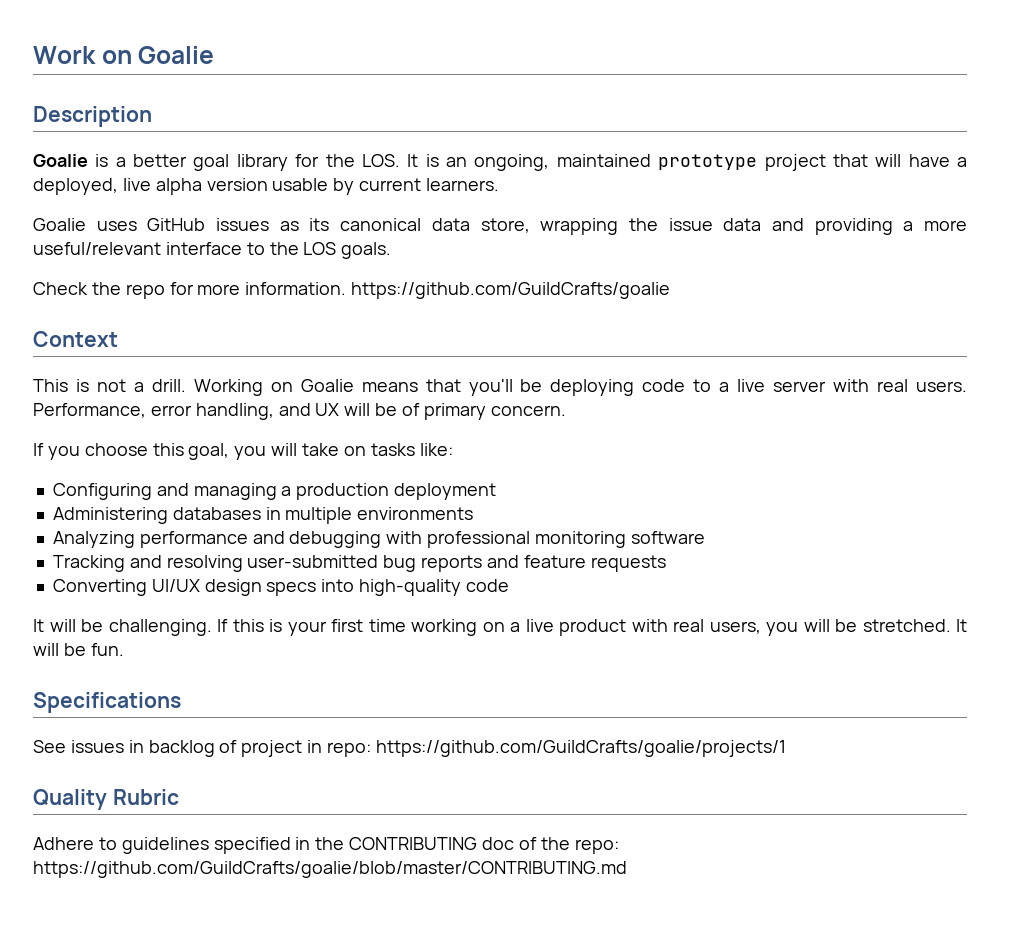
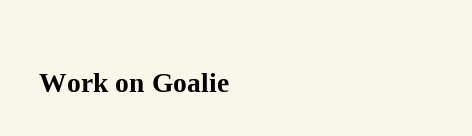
[33,106,152,127] [33,154,967,171] [33,178,500,195] [33,218,967,235] [33,242,392,259] [33,282,671,299] [33,331,118,347] [33,379,968,396] [33,403,566,420] [33,443,453,460] [52,483,497,500] [52,507,474,524] [52,531,705,548] [52,555,666,572] [52,579,509,596] [33,619,967,636] [33,643,124,656] [33,692,181,713] [33,740,786,757] [33,789,179,810] [33,837,619,854] [33,861,627,878] // Description // Goalie is a better goal library for the LOS. It is an ongoing, maintained prototype project that will have a deployed, live alpha version usable by current learners. // Goalie uses GitHub issues as its canonical data store, wrapping the issue data and providing a more useful/relevant interface to the LOS goals. // Check the repo for more information. https://github.com/GuildCrafts/goalie // Context // This is not a drill. Working on Goalie means that you'll be deploying code to a live server with real users. Performance, error handling, and UX will be of primary concern. // If you choose this goal, you will take on tasks like: // Configuring and managing a production deployment // Administering databases in multiple environments // Analyzing performance and debugging with professional monitoring software // Tracking and resolving user-submitted bug reports and feature requests // Converting UI/UX design specs into high-quality code // It will be challenging. If this is your first time working on a live product with real users, you will be stretched. It will be fun. // Specifications // See issues in backlog of project in repo: https://github.com/GuildCrafts/goalie/projects/1 // Quality Rubric // Adhere to guidelines specified in the CONTRIBUTING doc of the repo: https://github.com/GuildCrafts/goalie/blob/master/CONTRIBUTING.md -> (229, 82) none

